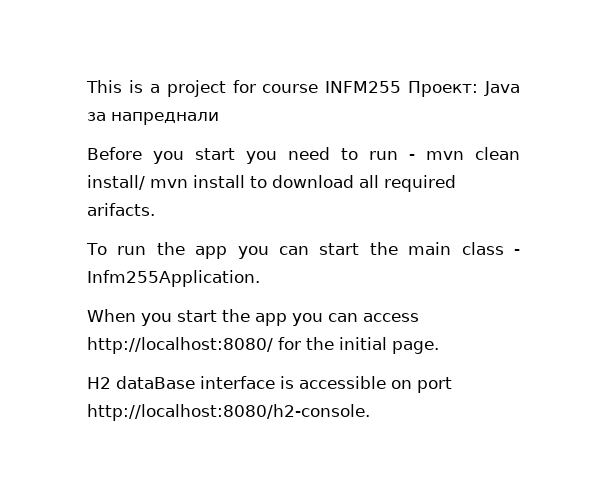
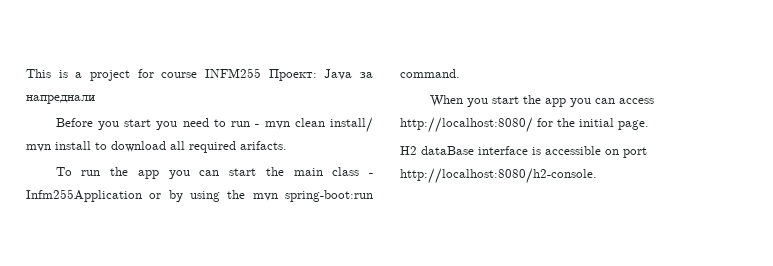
[87,270,260,287] Infm255Application. -> [26,189,373,202] [400,69,460,78] Infm255Application or by using the mvn spring-boot:run command.

